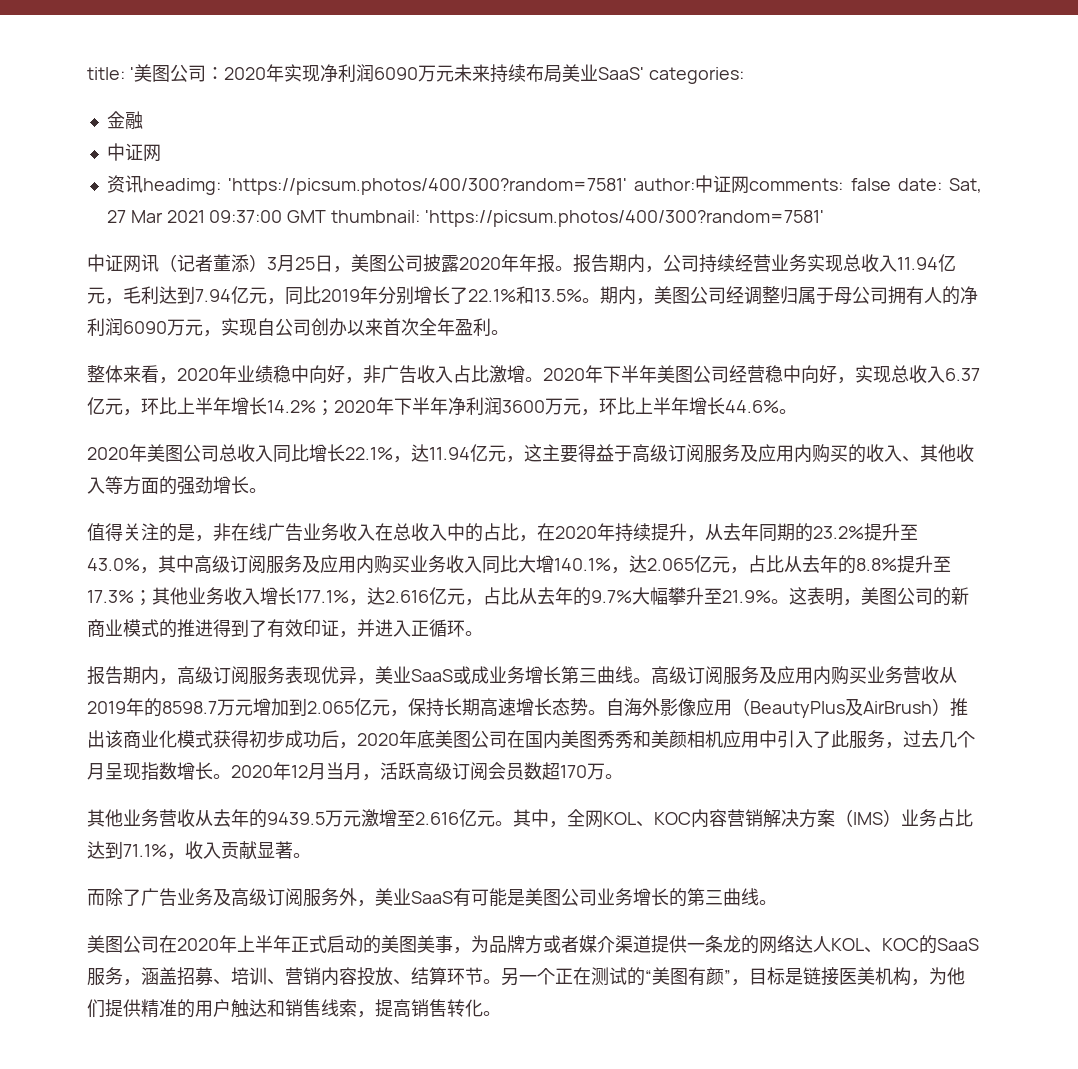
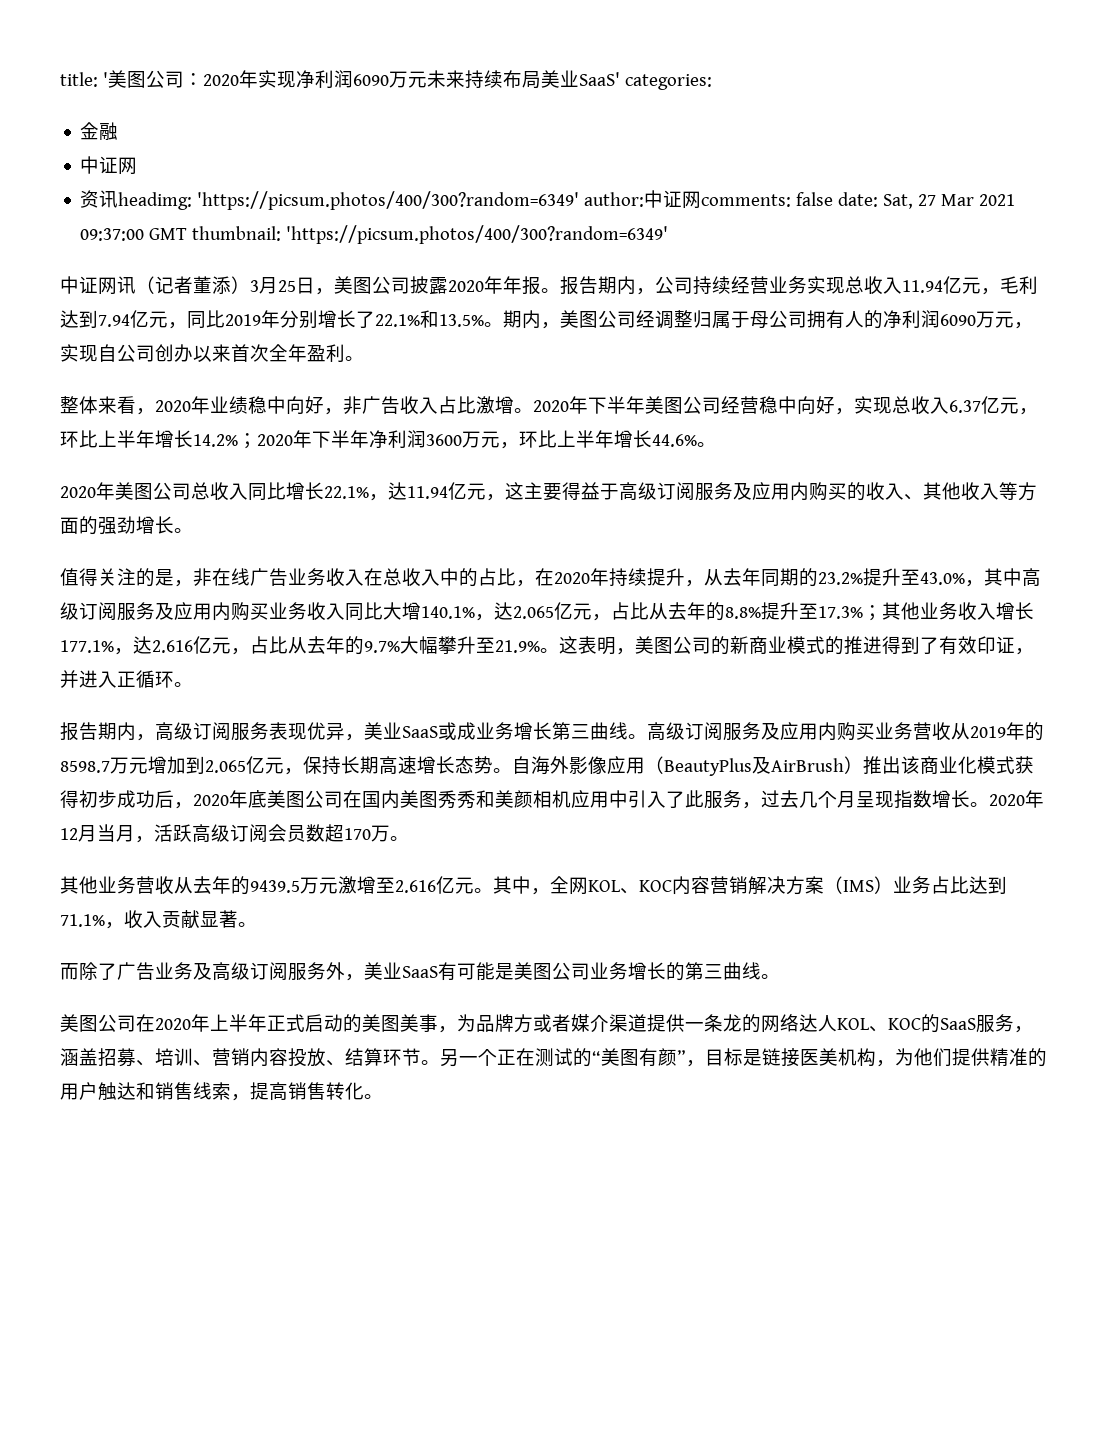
[228,178,628,195] 'https://picsum.photos/400/300?random=7581' -> [197,191,580,210] 'https://picsum.photos/400/300?random=6349'
[424,210,824,227] 'https://picsum.photos/400/300?random=7581' -> [286,225,669,244] 'https://picsum.photos/400/300?random=6349'

